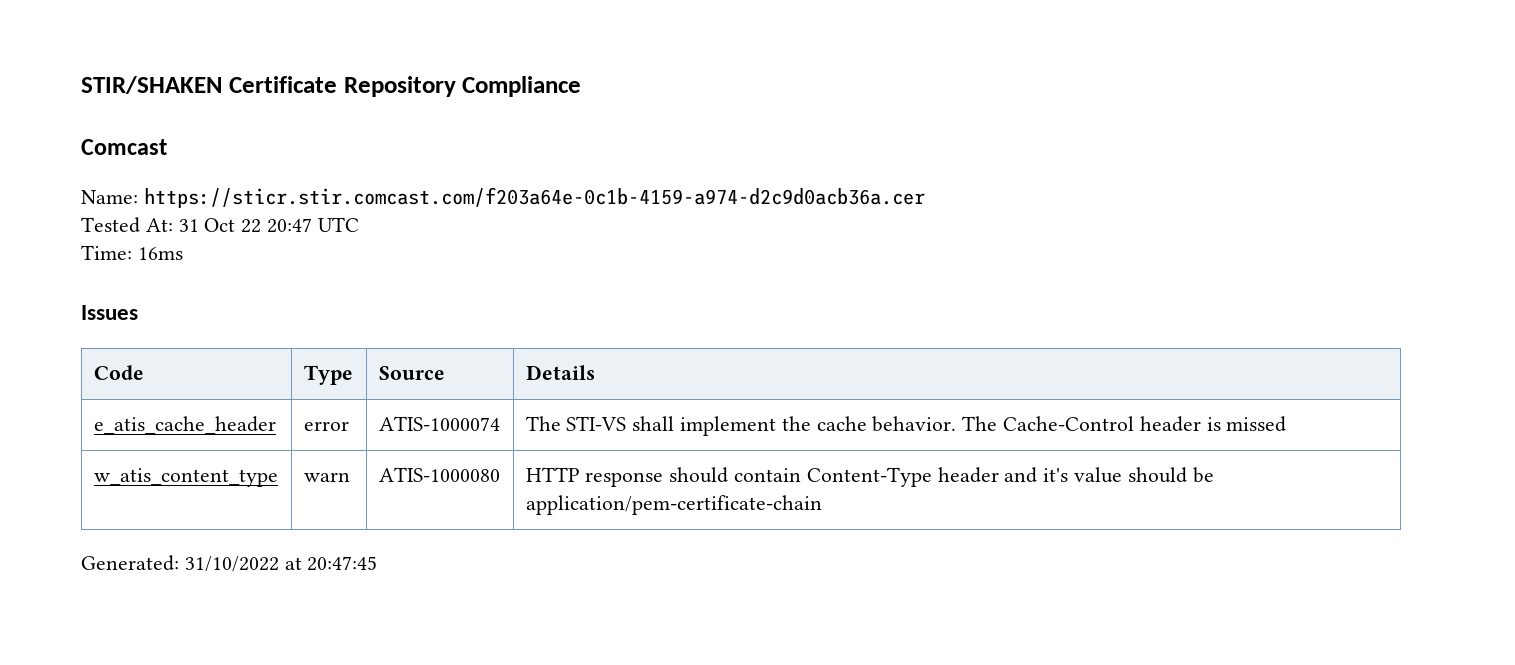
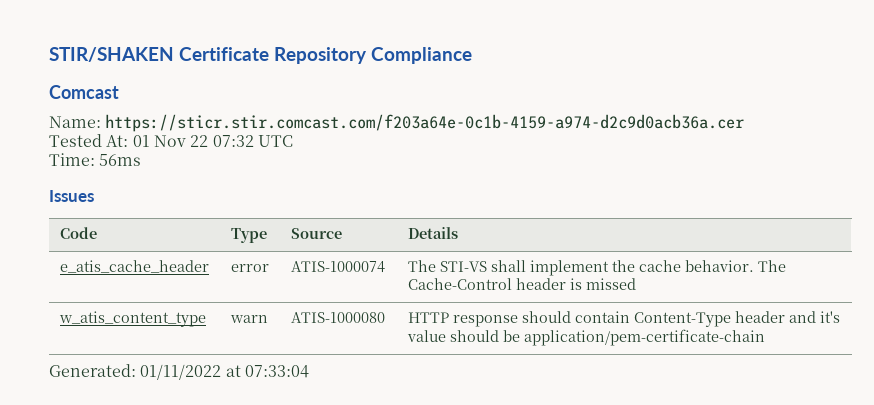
[178,218,313,233] 31 Oct 22 20:47 -> [132,135,254,147] 01 Nov 22 07:32
[137,247,183,260] 16ms -> [99,154,142,166] 56ms
[184,556,378,572] 31/10/2022 at 20:47:45 -> [140,364,309,380] 01/11/2022 at 07:33:04

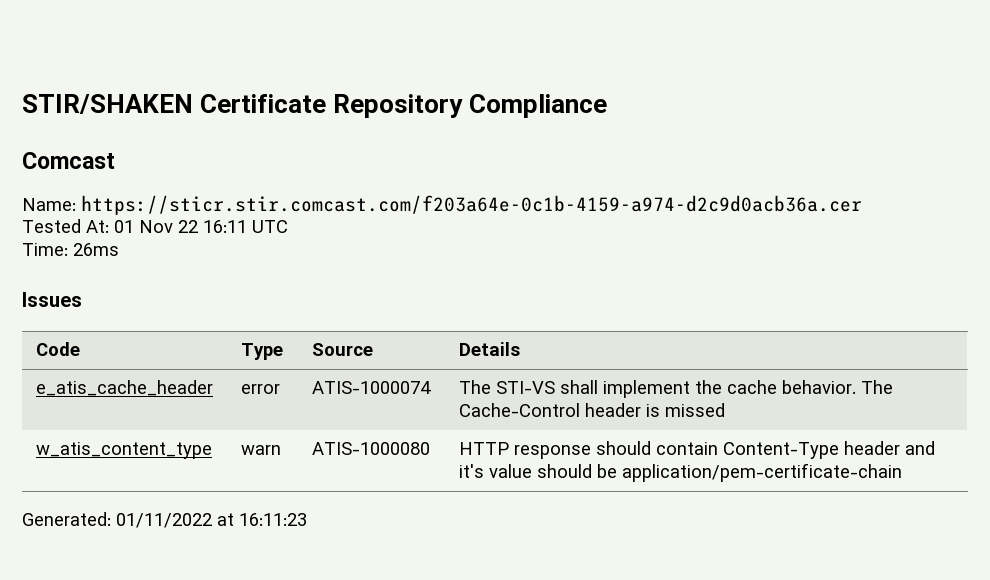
[212,135,254,147] 07:32 -> [203,220,247,233] 16:11
[99,154,142,166] 56ms -> [73,243,119,256] 26ms
[244,365,309,378] 07:33:04 -> [239,513,307,526] 16:11:23

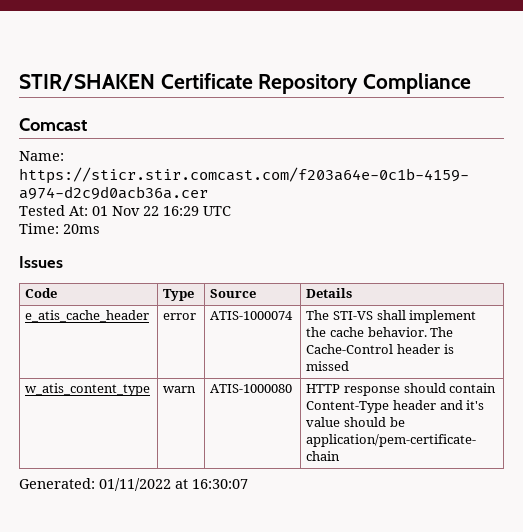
[203,220,247,233] 16:11 -> [163,206,199,216] 16:29
[73,243,119,256] 26ms -> [63,224,100,234] 20ms
[239,513,307,526] 16:11:23 -> [192,479,248,489] 16:30:07

